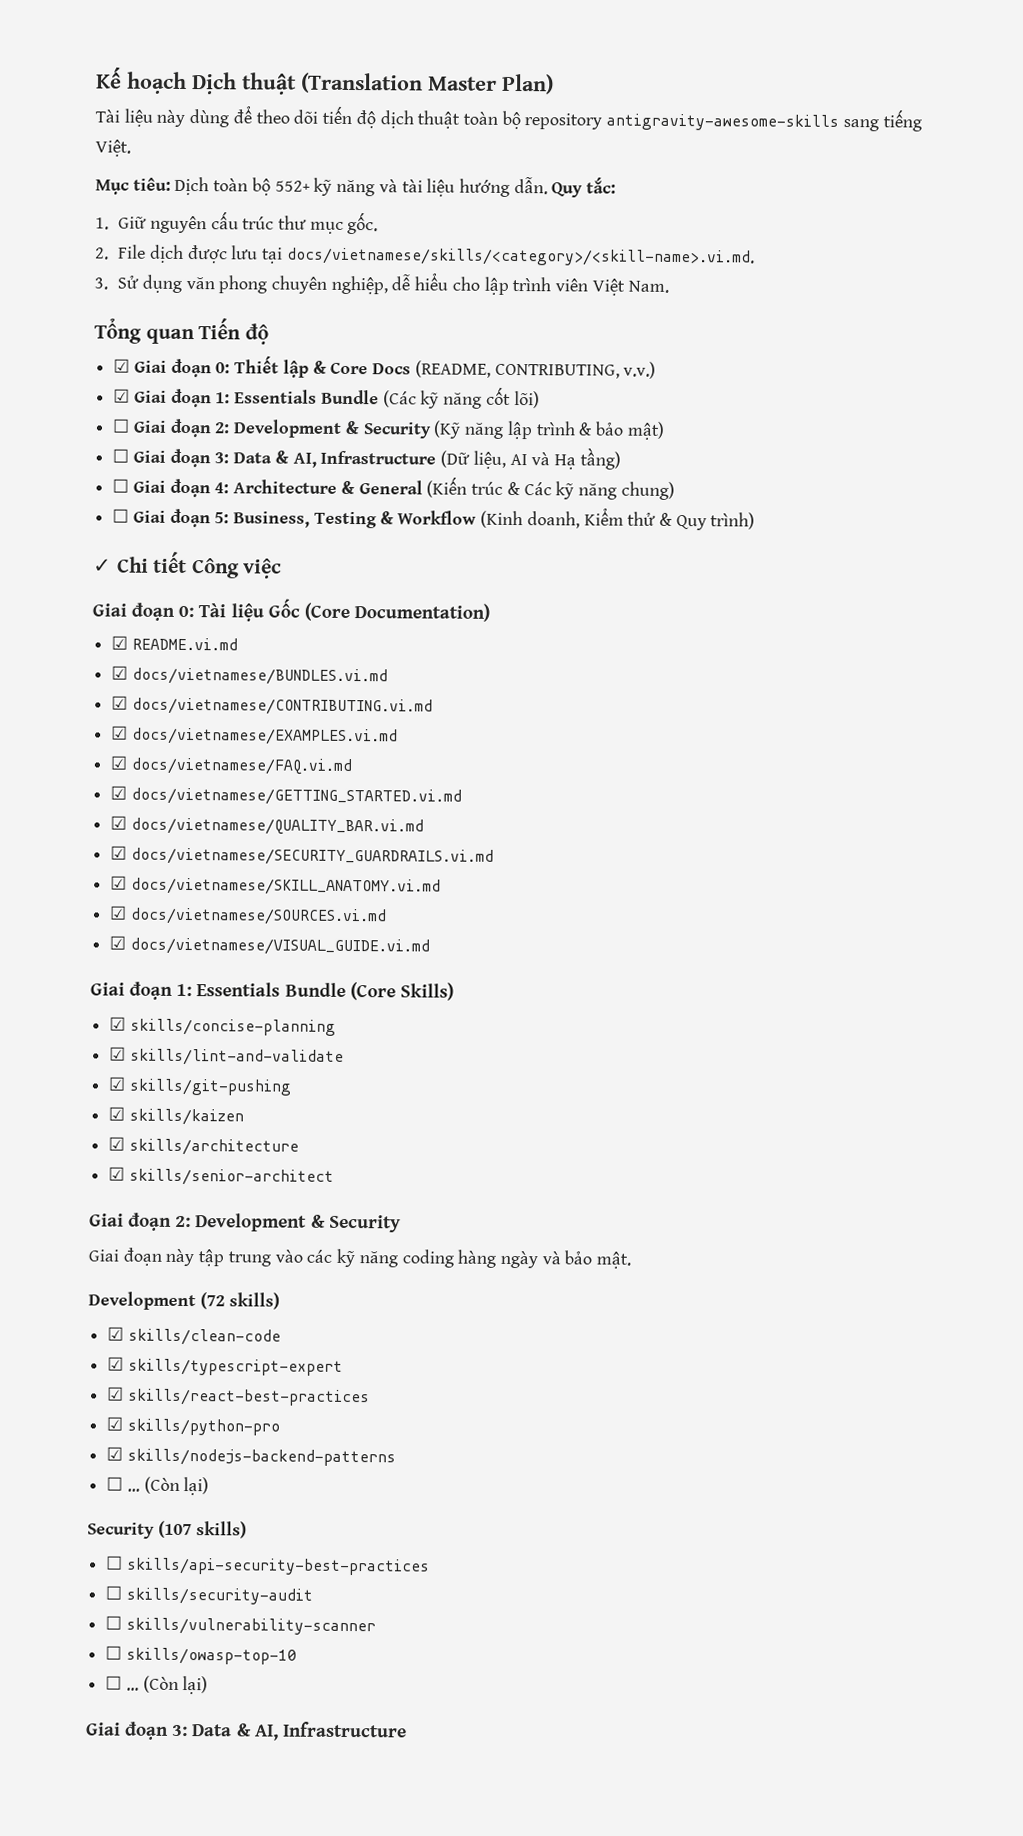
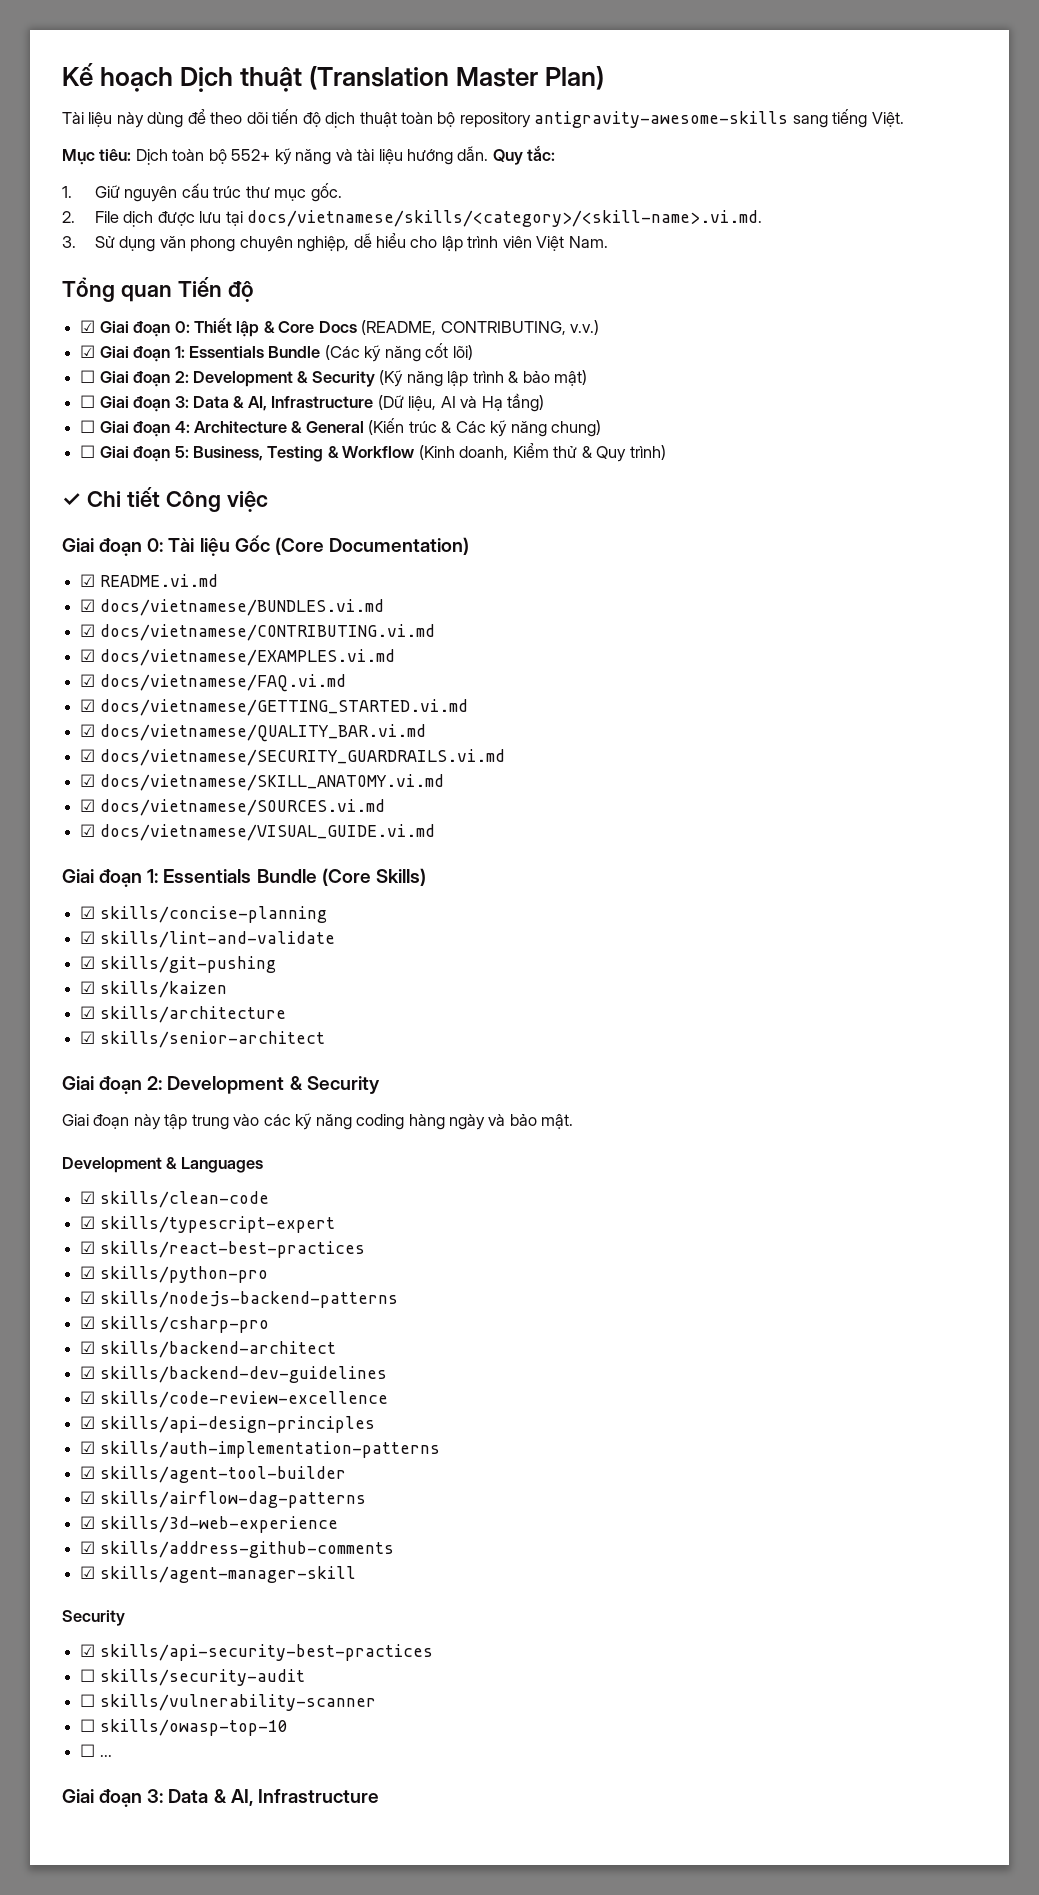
[200,1292,280,1310] (72 skills) -> [166,1157,263,1173] & Languages
[106,1476,210,1496] [87,1520,247,1539] [106,1555,124,1570] ☐ ... (Còn lại) // Security (107 skills) // ☐ -> [80,1316,269,1333] [80,1341,336,1358] [80,1366,387,1383] [80,1391,388,1408] [80,1416,375,1433] [80,1441,440,1458] [80,1466,346,1483] [80,1491,366,1508] [80,1516,338,1533] [80,1541,394,1558] [80,1566,356,1583] [62,1610,125,1626] [80,1644,96,1657] ☑ skills/csharp-pro // ☑ skills/backend-architect // ☑ skills/backend-dev-guidelines // ☑ skills/code-review-excellence // ☑ skills/api-design-principles // ☑ skills/auth-implementation-patterns // ☑ skills/agent-tool-builder // ☑ skills/airflow-dag-patterns // ☑ skills/3d-web-experience // ☑ skills/address-github-comments // ☑ skills/agent-manager-skill // Security // ☑
[142,1675,209,1695] (Còn lại) -> (112, 1756) none

